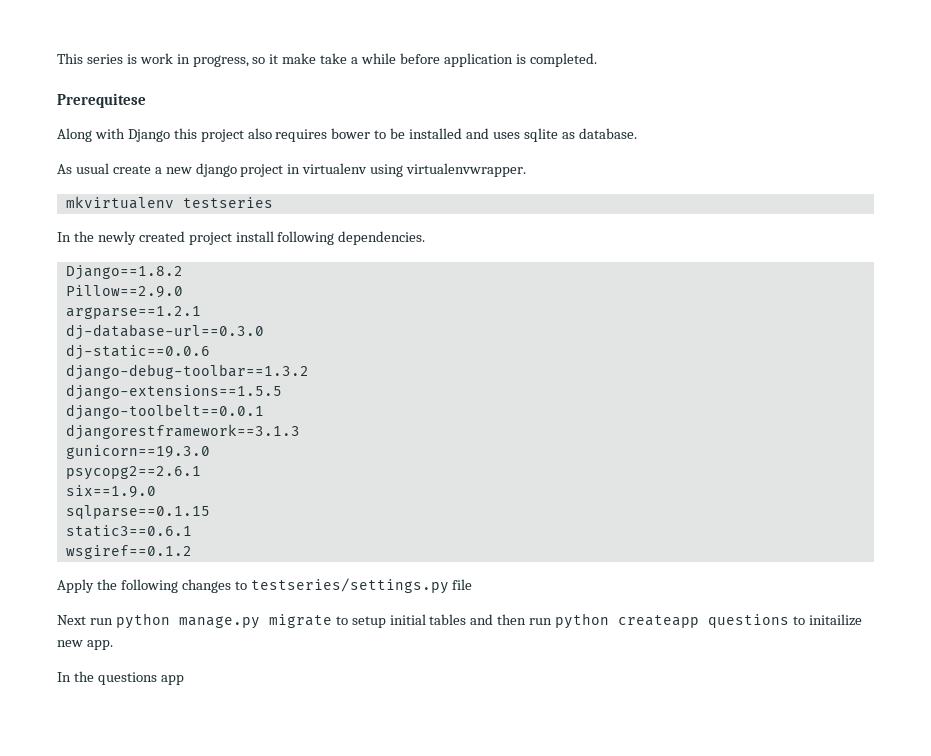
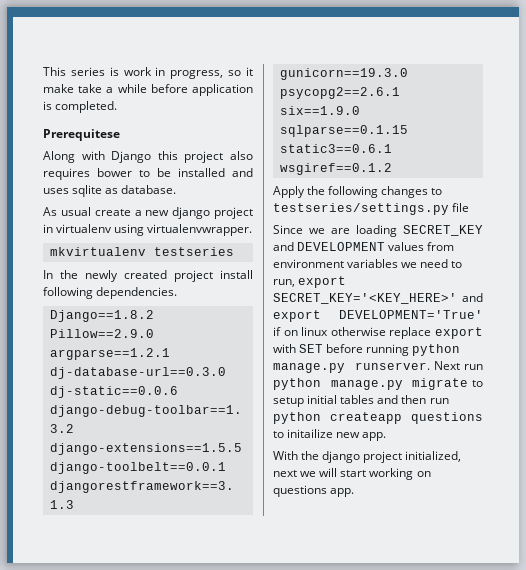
(473, 584) none -> [273,225,483,237] [273,242,455,251] [273,259,463,268] [273,276,347,288] [273,293,483,304] [273,310,483,322] [273,327,483,339] [273,344,461,356] [273,362,431,373] Since we are loading SECRET_KEY and DEVELOPMENT values from environment variables we need to run, export SECRET_KEY='<KEY_HERE>' and export DEVELOPMENT='True' if on linux otherwise replace export with SET before running python manage.py runserver.
[57,671,184,685] In the questions app -> [273,451,462,463] [273,468,431,480] [273,485,355,497] With the django project initialized, next we will start working on questions app.

